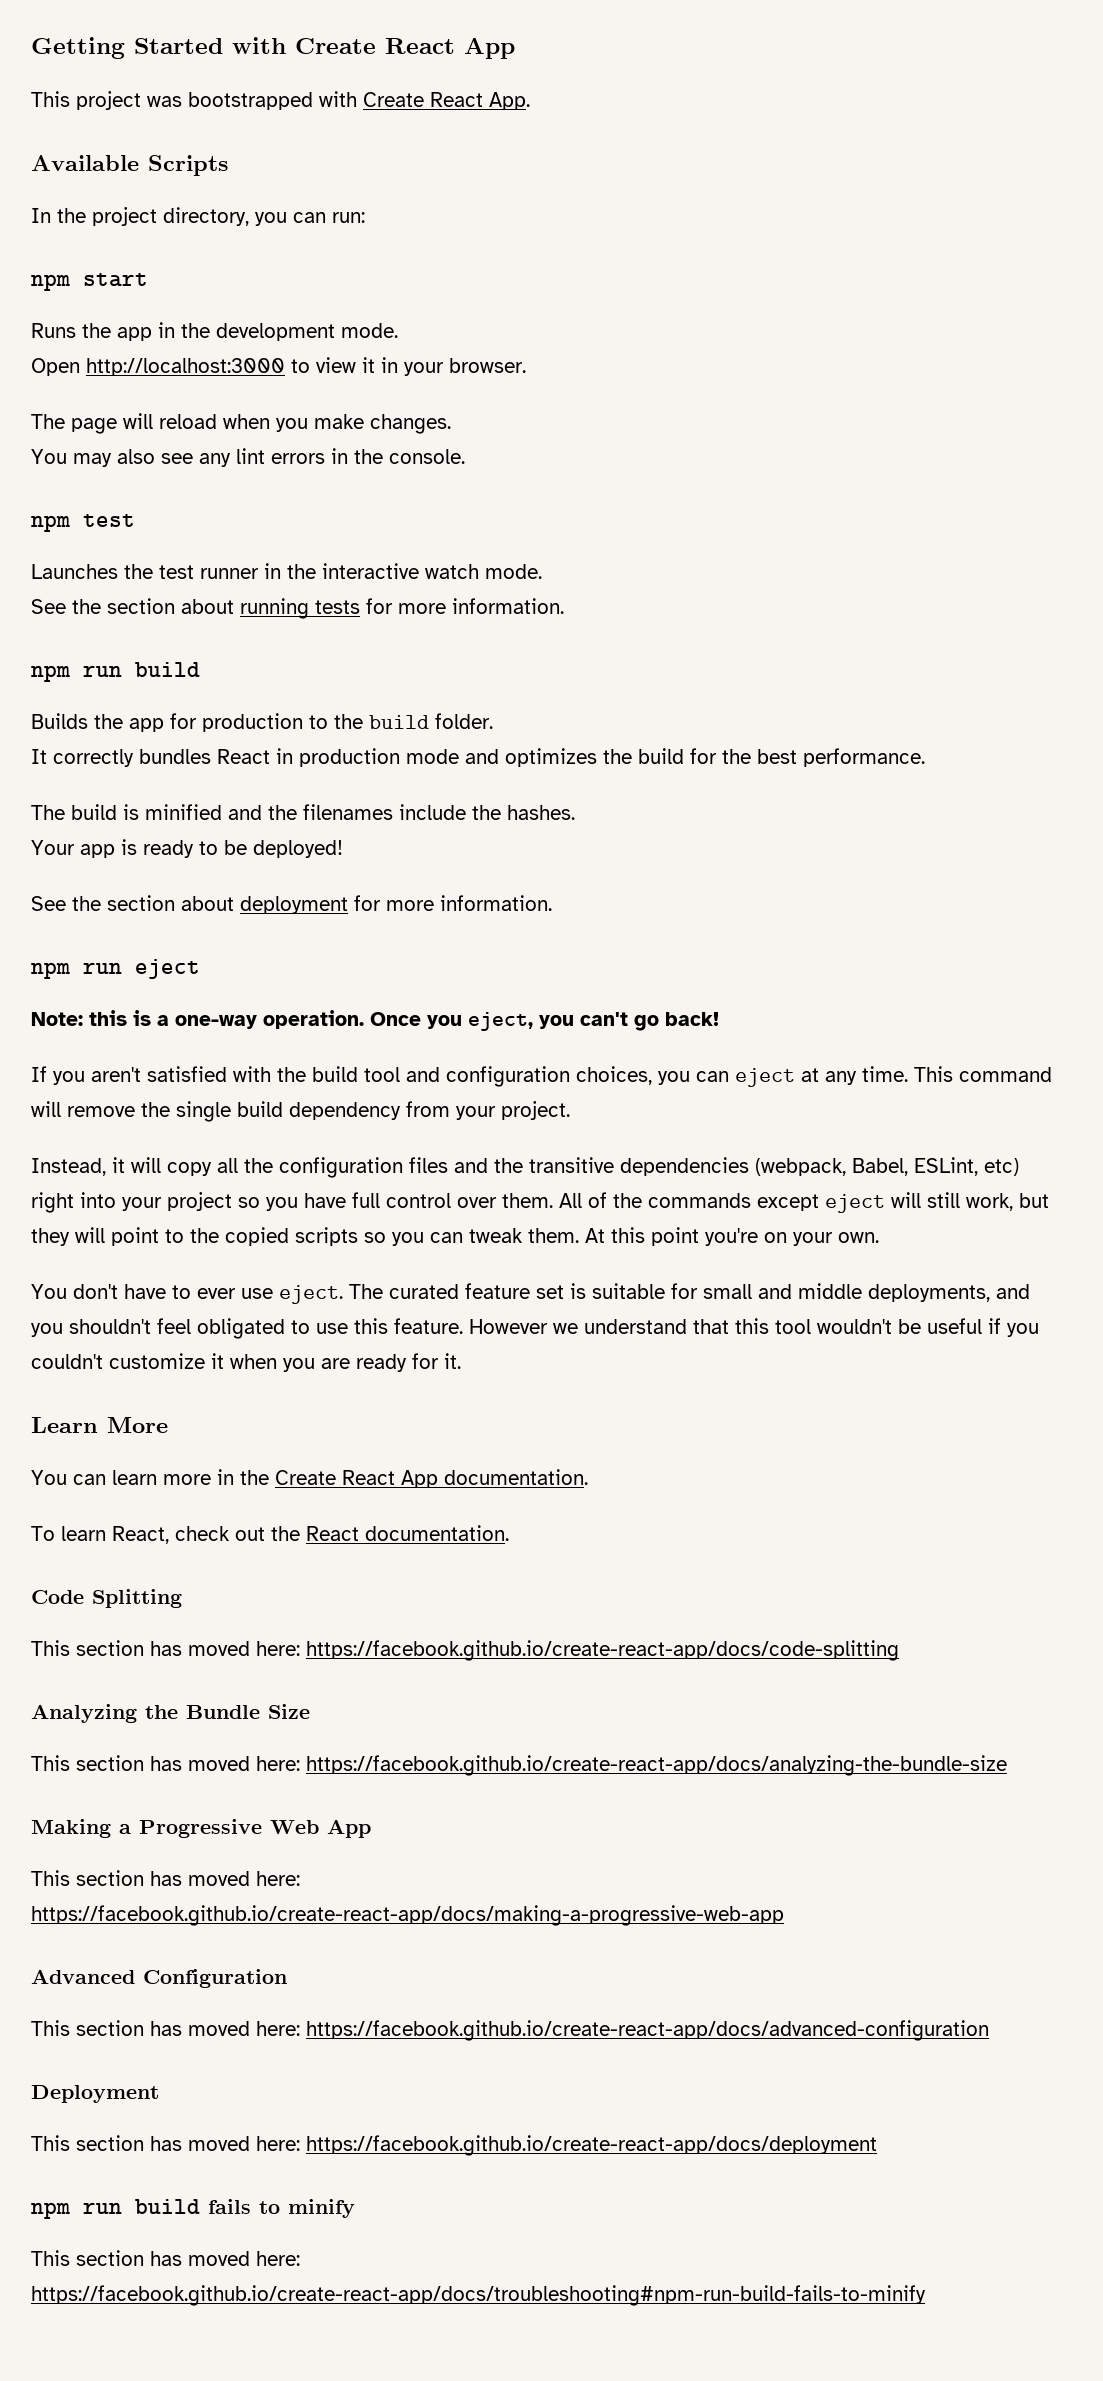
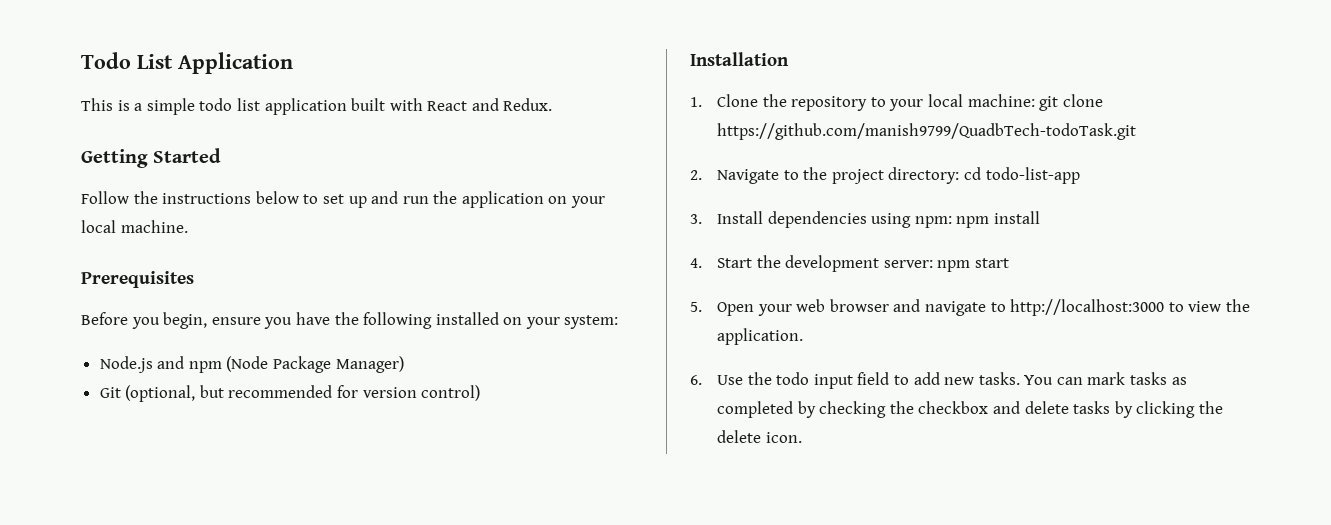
[31,37,515,59] [31,91,530,110] [31,155,228,176] [31,207,365,226] [31,273,148,291] [31,322,398,341] [31,357,526,376] [31,413,451,434] [31,448,465,467] [31,514,135,532] [31,563,542,579] [31,598,564,619] [31,662,200,682] [31,713,493,732] [31,748,925,767] [31,804,575,820] [31,839,343,858] [31,895,552,914] [31,959,200,979] [31,1010,719,1031] [31,1066,1052,1087] [31,1101,570,1122] [31,1157,1019,1178] [31,1192,1049,1213] [31,1227,879,1246] [31,1283,1030,1304] [31,1318,1039,1339] [31,1353,461,1372] [31,1417,168,1433] [31,1469,588,1488] [31,1525,509,1544] [31,1589,182,1608] [31,1640,899,1661] [31,1704,310,1723] [31,1755,1007,1776] [31,1819,371,1838] [31,1870,300,1886] [31,1905,784,1926] [31,1969,287,1988] [31,2020,989,2041] [31,2085,159,2103] [31,2135,877,2156] [31,2199,355,2219] [31,2250,300,2266] [31,2285,926,2306] Getting Started with Create React App // This project was bootstrapped with Create React App. // Available Scripts // In the project directory, you can run: // npm start // Runs the app in the development mode. // Open http://localhost:3000 to view it in your browser. // The page will reload when you make changes. // You may also see any lint errors in the console. // npm test // Launches the test runner in the interactive watch mode. // See the section about running tests for more information. // npm run build // Builds the app for production to the build folder. // It correctly bundles React in production mode and optimizes the build for the best performance. // The build is minified and the filenames include the hashes. // Your app is ready to be deployed! // See the section about deployment for more information. // npm run eject // Note: this is a one-way operation. Once you eject, you can't go back! // If you aren't satisfied with the build tool and configuration choices, you can eject at any time. This command will remove the single build dependency from your project. // Instead, it will copy all the configuration files and the transitive dependencies (webpack, Babel, ESLint, etc) right into your project so you have full control over them. All of the commands except eject will still work, but they will point to the copied scripts so you can tweak them. At this point you're on your own. // You don't have to ever use eject. The curated feature set is suitable for small and middle deployments, and you shouldn't feel obligated to use this feature. However we understand that this tool wouldn't be useful if you couldn't customize it when you are ready for it. // Learn More // You can learn more in the Create React App documentation. // To learn React, check out the React documentation. // Code Splitting // This section has moved here: https://facebook.github.io/create-react-app/docs/code-splitting // Analyzing the Bundle Size // This section has moved here: https://facebook.github.io/create-react-app/docs/analyzing-the-bundle-size // Making a Progressive Web App // This section has moved here: https://facebook.github.io/create-react-app/docs/making-a-progressive-web-app // Advanced Configuration // This section has moved here: https://facebook.github.io/create-react-app/docs/advanced-configuration // Deployment // This section has moved here: https://facebook.github.io/create-react-app/docs/deployment // npm run build fails to minify // This section has moved here: https://facebook.github.io/create-react-app/docs/troubleshooting#npm-run-build-fails-to-minify -> [81,52,293,74] [81,98,553,115] [81,148,222,168] [81,191,606,208] [81,220,188,233] [81,271,194,288] [81,312,619,329] [99,356,404,373] [99,385,481,402] [690,52,789,66] [690,94,1103,111] [716,123,1136,140] [690,167,1080,184] [690,211,1040,228] [690,255,1009,272] [690,299,1250,316] [716,328,803,345] [690,372,1187,389] [716,401,1223,418] [716,430,802,443] Todo List Application // This is a simple todo list application built with React and Redux. // Getting Started // Follow the instructions below to set up and run the application on your local machine. // Prerequisites // Before you begin, ensure you have the following installed on your system: // Node.js and npm (Node Package Manager) // Git (optional, but recommended for version control) // Installation // 1. Clone the repository to your local machine: git clone https://github.com/manish9799/QuadbTech-todoTask.git // 2. Navigate to the project directory: cd todo-list-app // 3. Install dependencies using npm: npm install // 4. Start the development server: npm start // 5. Open your web browser and navigate to http://localhost:3000 to view the application. // 6. Use the todo input field to add new tasks. You can mark tasks as completed by checking the checkbox and delete tasks by clicking the delete icon.

